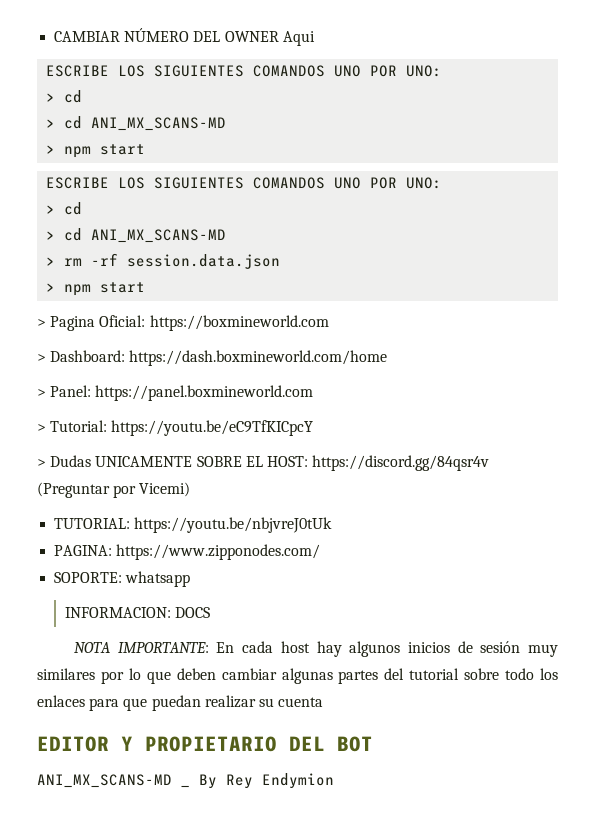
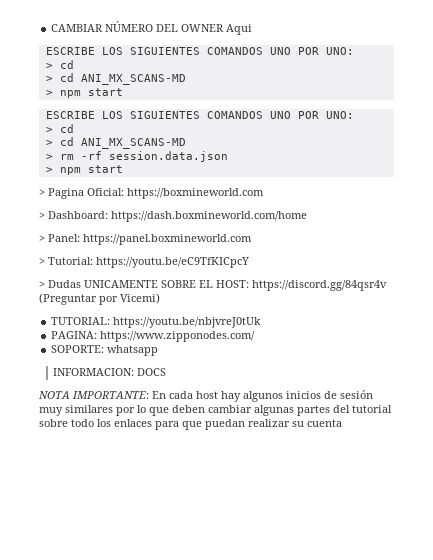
[37,736,373,752] [37,773,334,789] // EDITOR Y PROPIETARIO DEL BOT // ANI_MX_SCANS-MD _ By Rey Endymion -> (342, 423) none

